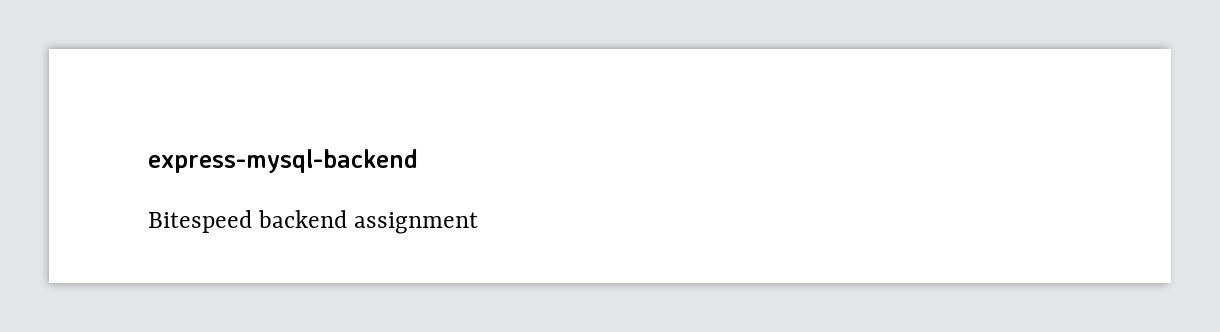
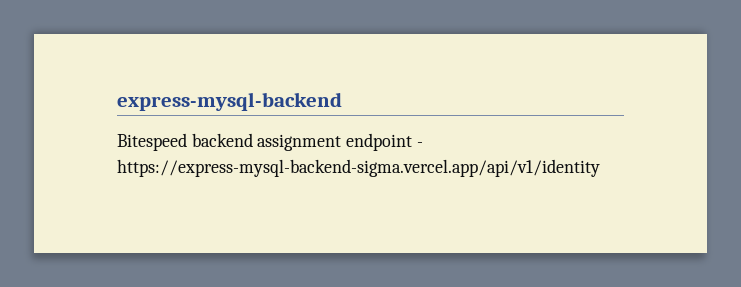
(479, 223) none -> [346,133,423,151] [117,159,600,177] endpoint - https://express-mysql-backend-sigma.vercel.app/api/v1/identity

